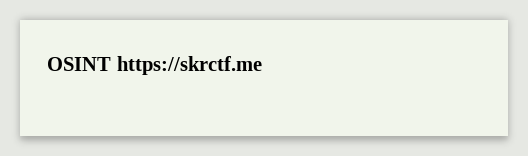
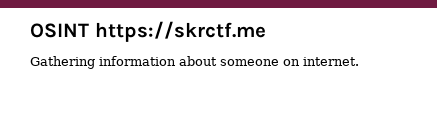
(262, 65) none -> [30,56,359,69] // Gathering information about someone on internet.

